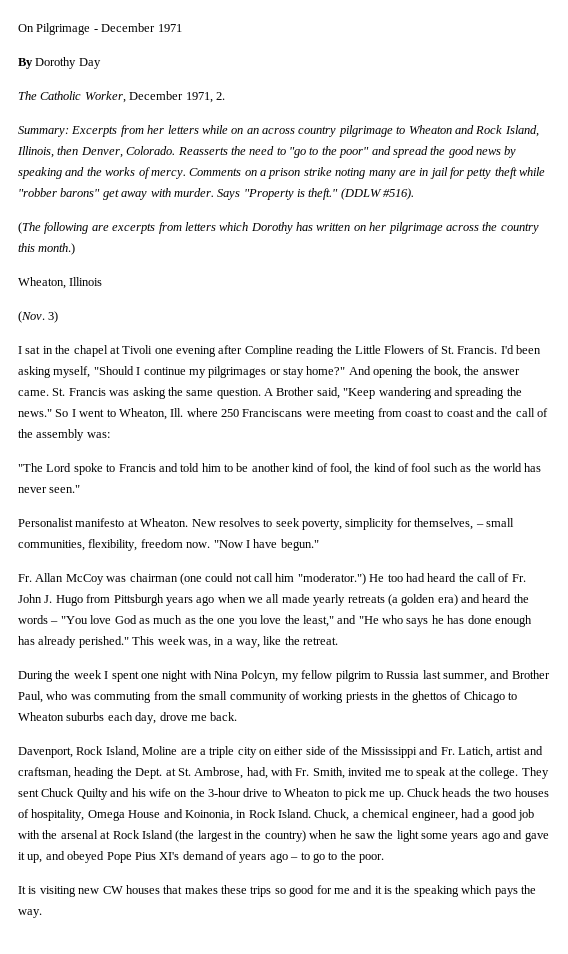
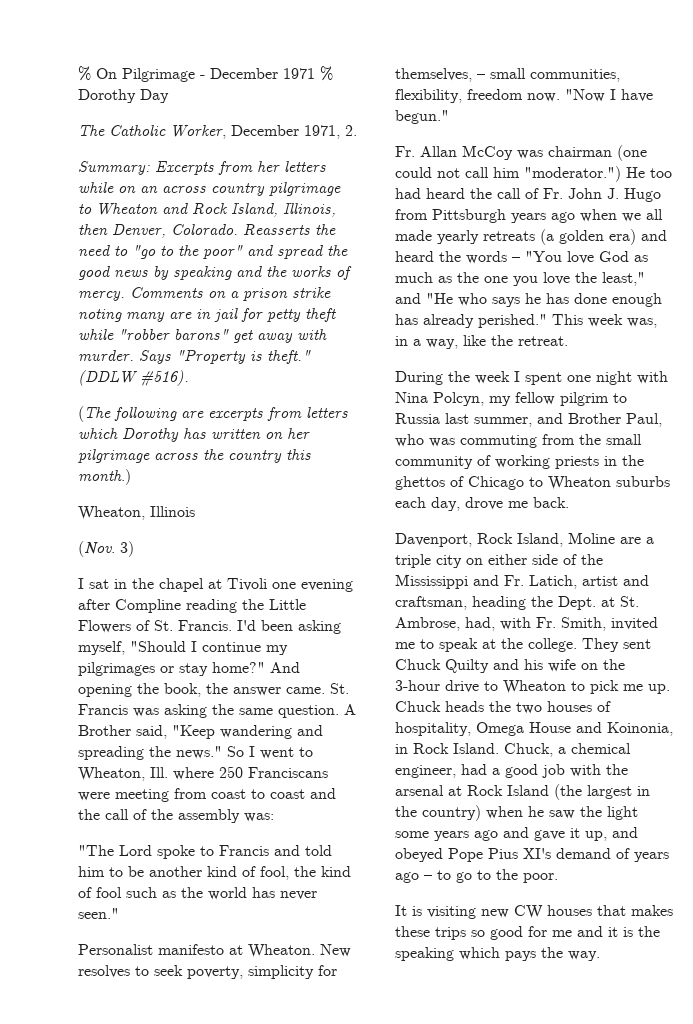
(18, 28) none -> [78,66,91,81] %
[18,58,33,69] // By -> [320,66,333,81] %

